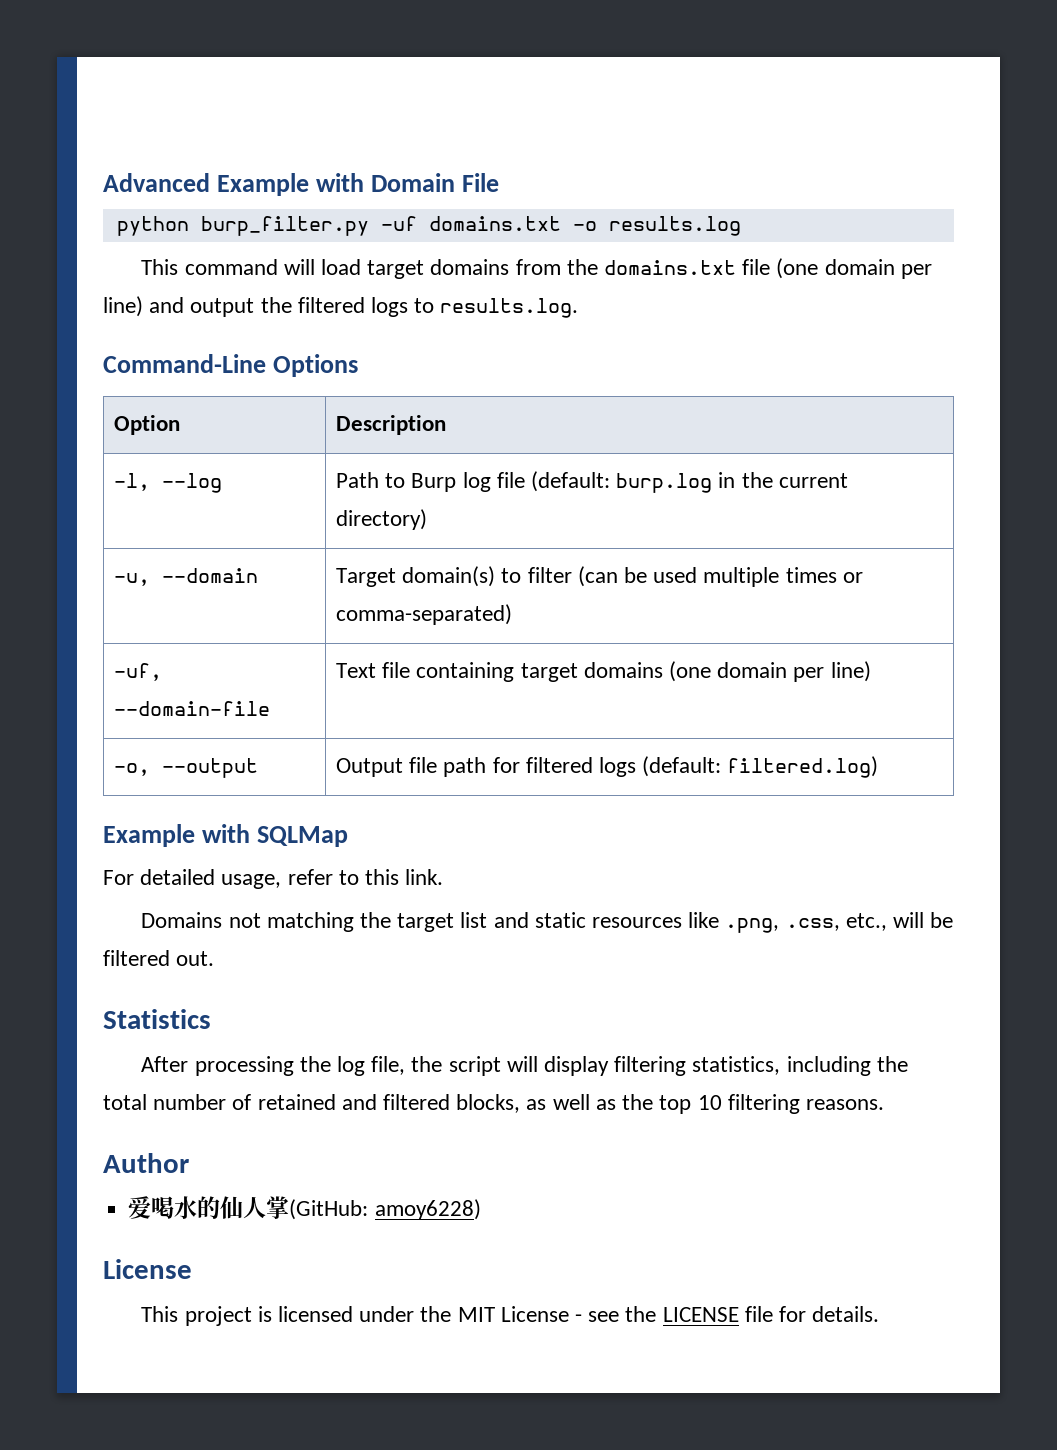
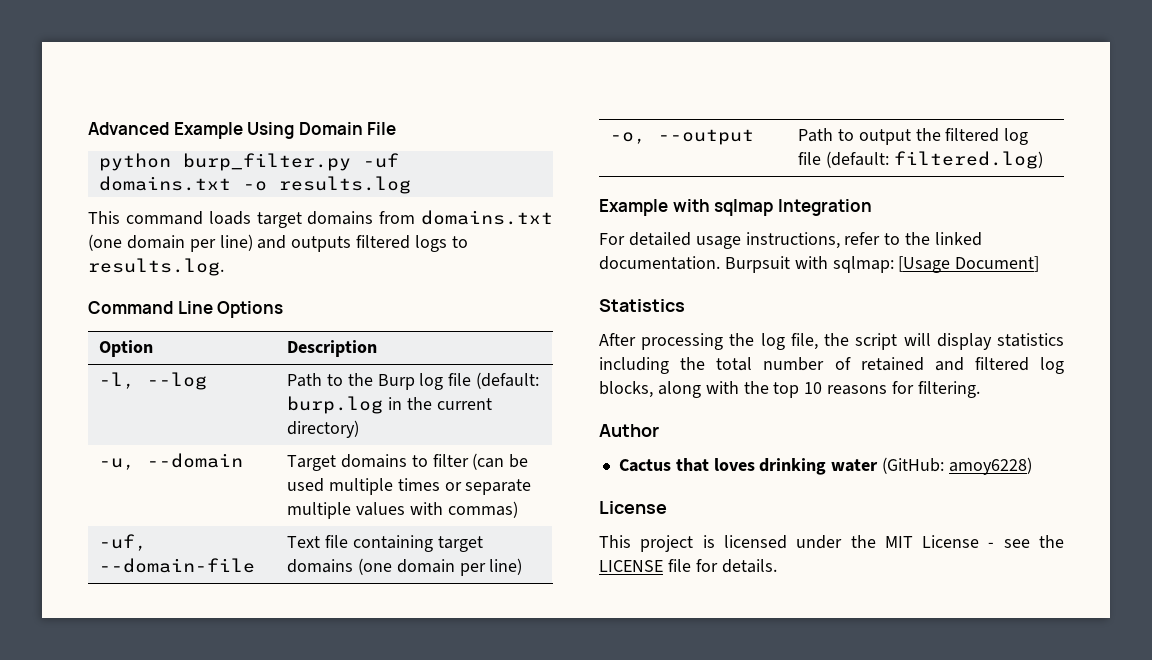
[316,173,365,192] with -> [247,122,295,139] Using
[283,259,361,275] will load -> [208,211,251,225] loads
[566,259,771,275] the domains.txt file -> [421,210,553,225] domains.txt
[190,297,292,317] output the -> [291,236,352,252] outputs
[103,354,266,373] Command-Line -> [88,301,213,314] Command Line
(406, 480) none -> [347,373,373,386] the
[402,566,496,587] domain(s) -> [340,454,407,468] domains
[335,604,512,625] comma-separated) -> [465,479,532,495] [287,501,518,519] separate multiple values with commas)
[335,757,636,777] Output file path for filtered logs -> [798,128,1029,145] [798,152,822,165] Path to output the filtered log file
[257,826,349,847] SQLMap -> [714,199,872,216] sqlmap Integration
[221,869,444,889] [141,912,954,933] [103,950,215,966] usage, refer to this link. // Domains not matching the target list and static resources like .png, .css, etc., will be filtered out. -> [695,232,983,249] [599,256,1040,273] usage instructions, refer to the linked documentation. Burpsuit with sqlmap: [Usage Document]
[614,1056,781,1076] filtering statistics, -> [997,333,1064,347] statistics
[456,1094,884,1114] [103,1153,189,1173] [127,1196,290,1219] blocks, as well as the top 10 filtering reasons. // Author // 爱喝水的仙人掌 -> [1040,357,1064,374] [599,381,980,398] [599,424,659,437] [618,458,879,475] log blocks, along with the top 10 reasons for filtering. // Author // Cactus that loves drinking water

